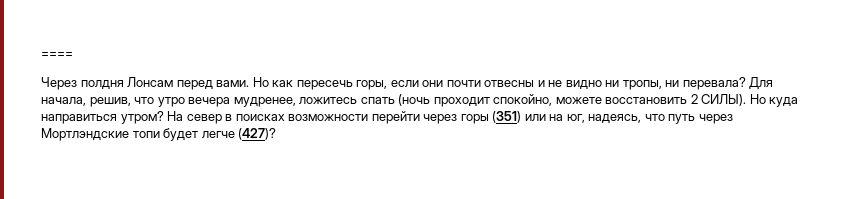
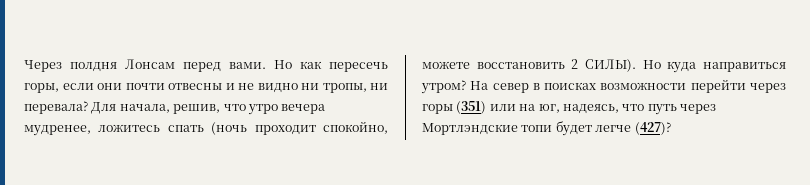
[41,52,73,58] ==== // -> (24, 66) none

